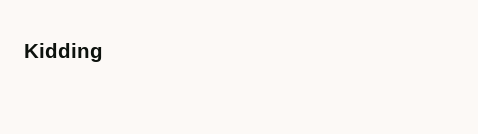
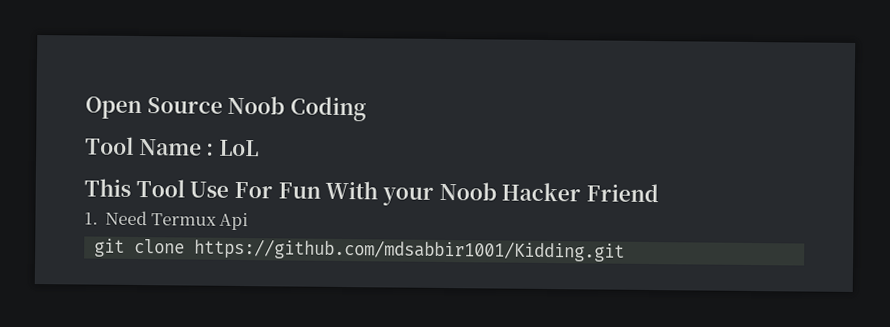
[24,43,103,62] Kidding -> [85,95,368,122] [85,136,260,157] [84,178,660,206] [84,210,249,231] [93,238,625,262] Open Source Noob Coding // Tool Name : LoL // This Tool Use For Fun With your Noob Hacker Friend // 1. Need Termux Api // git clone https://github.com/mdsabbir1001/Kidding.git

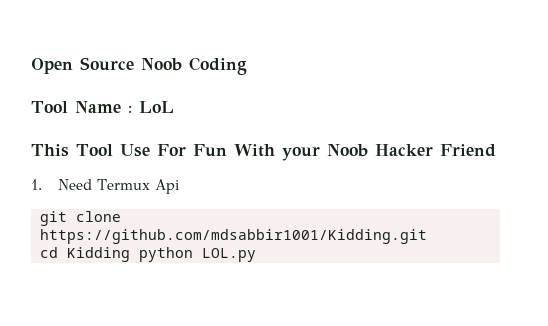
(625, 250) none -> [40,247,256,262] // cd Kidding python LOL.py

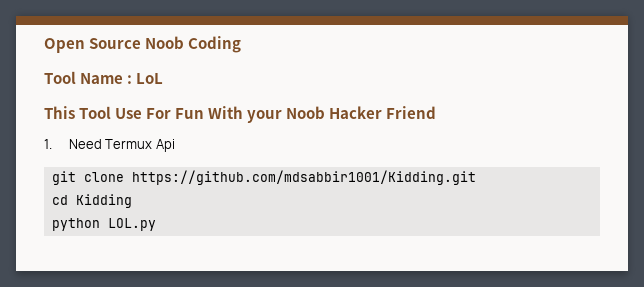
(130, 254) none -> (132, 201) //

